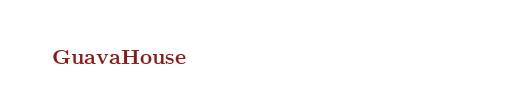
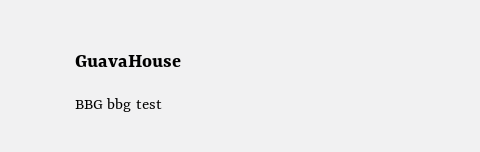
(186, 57) none -> [75,98,162,112] // BBG bbg test

